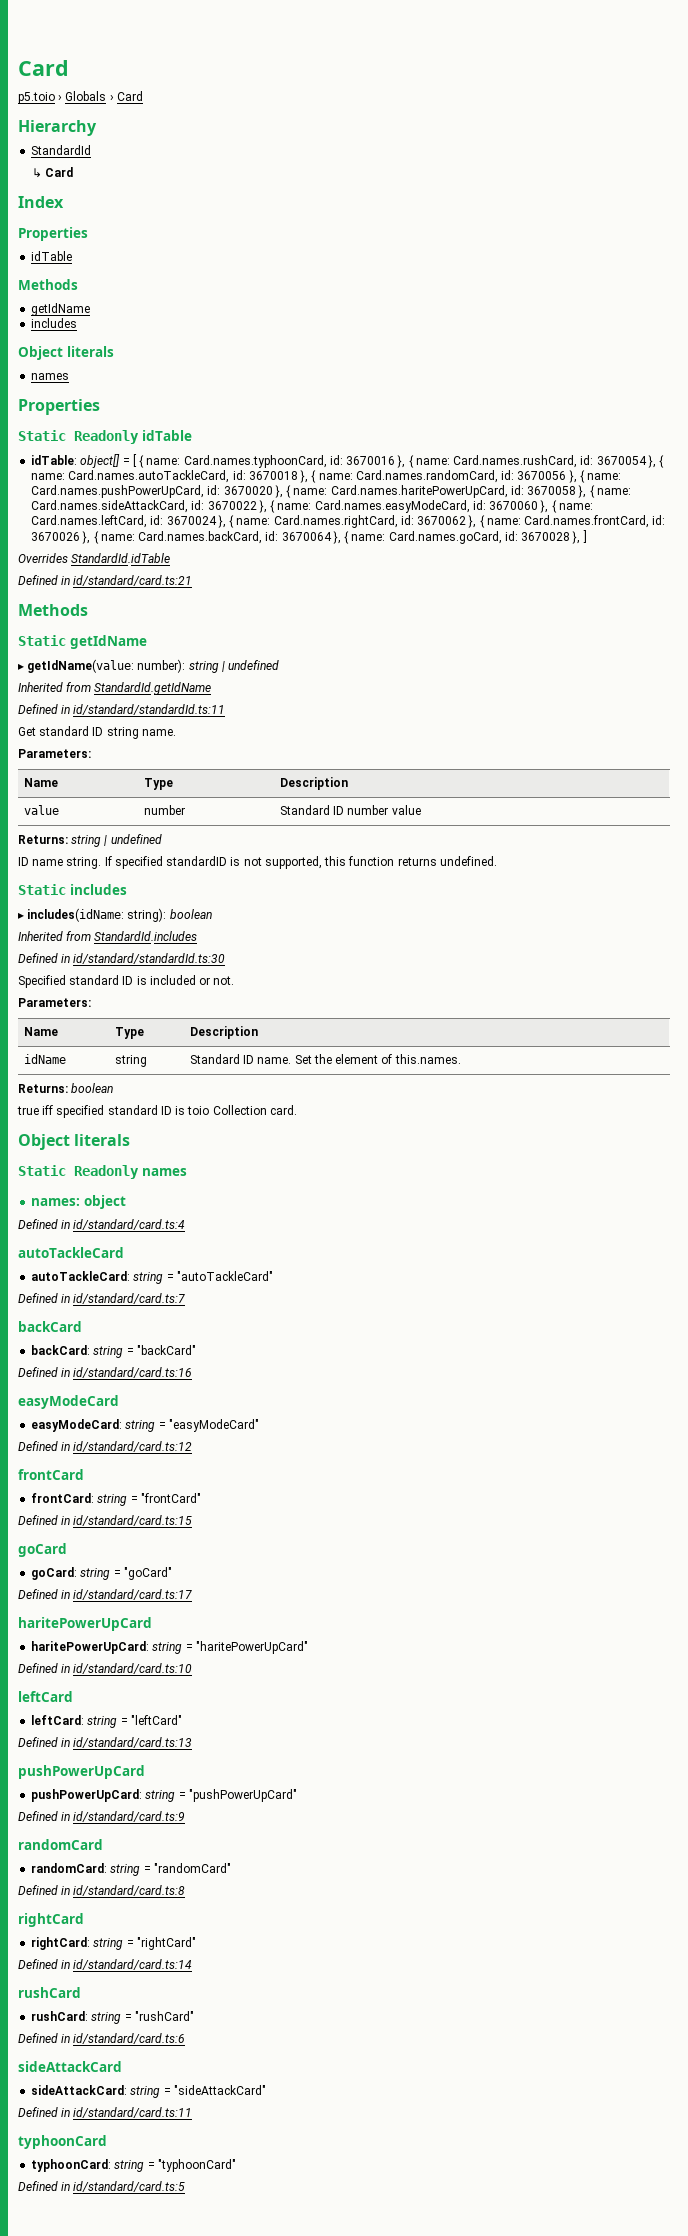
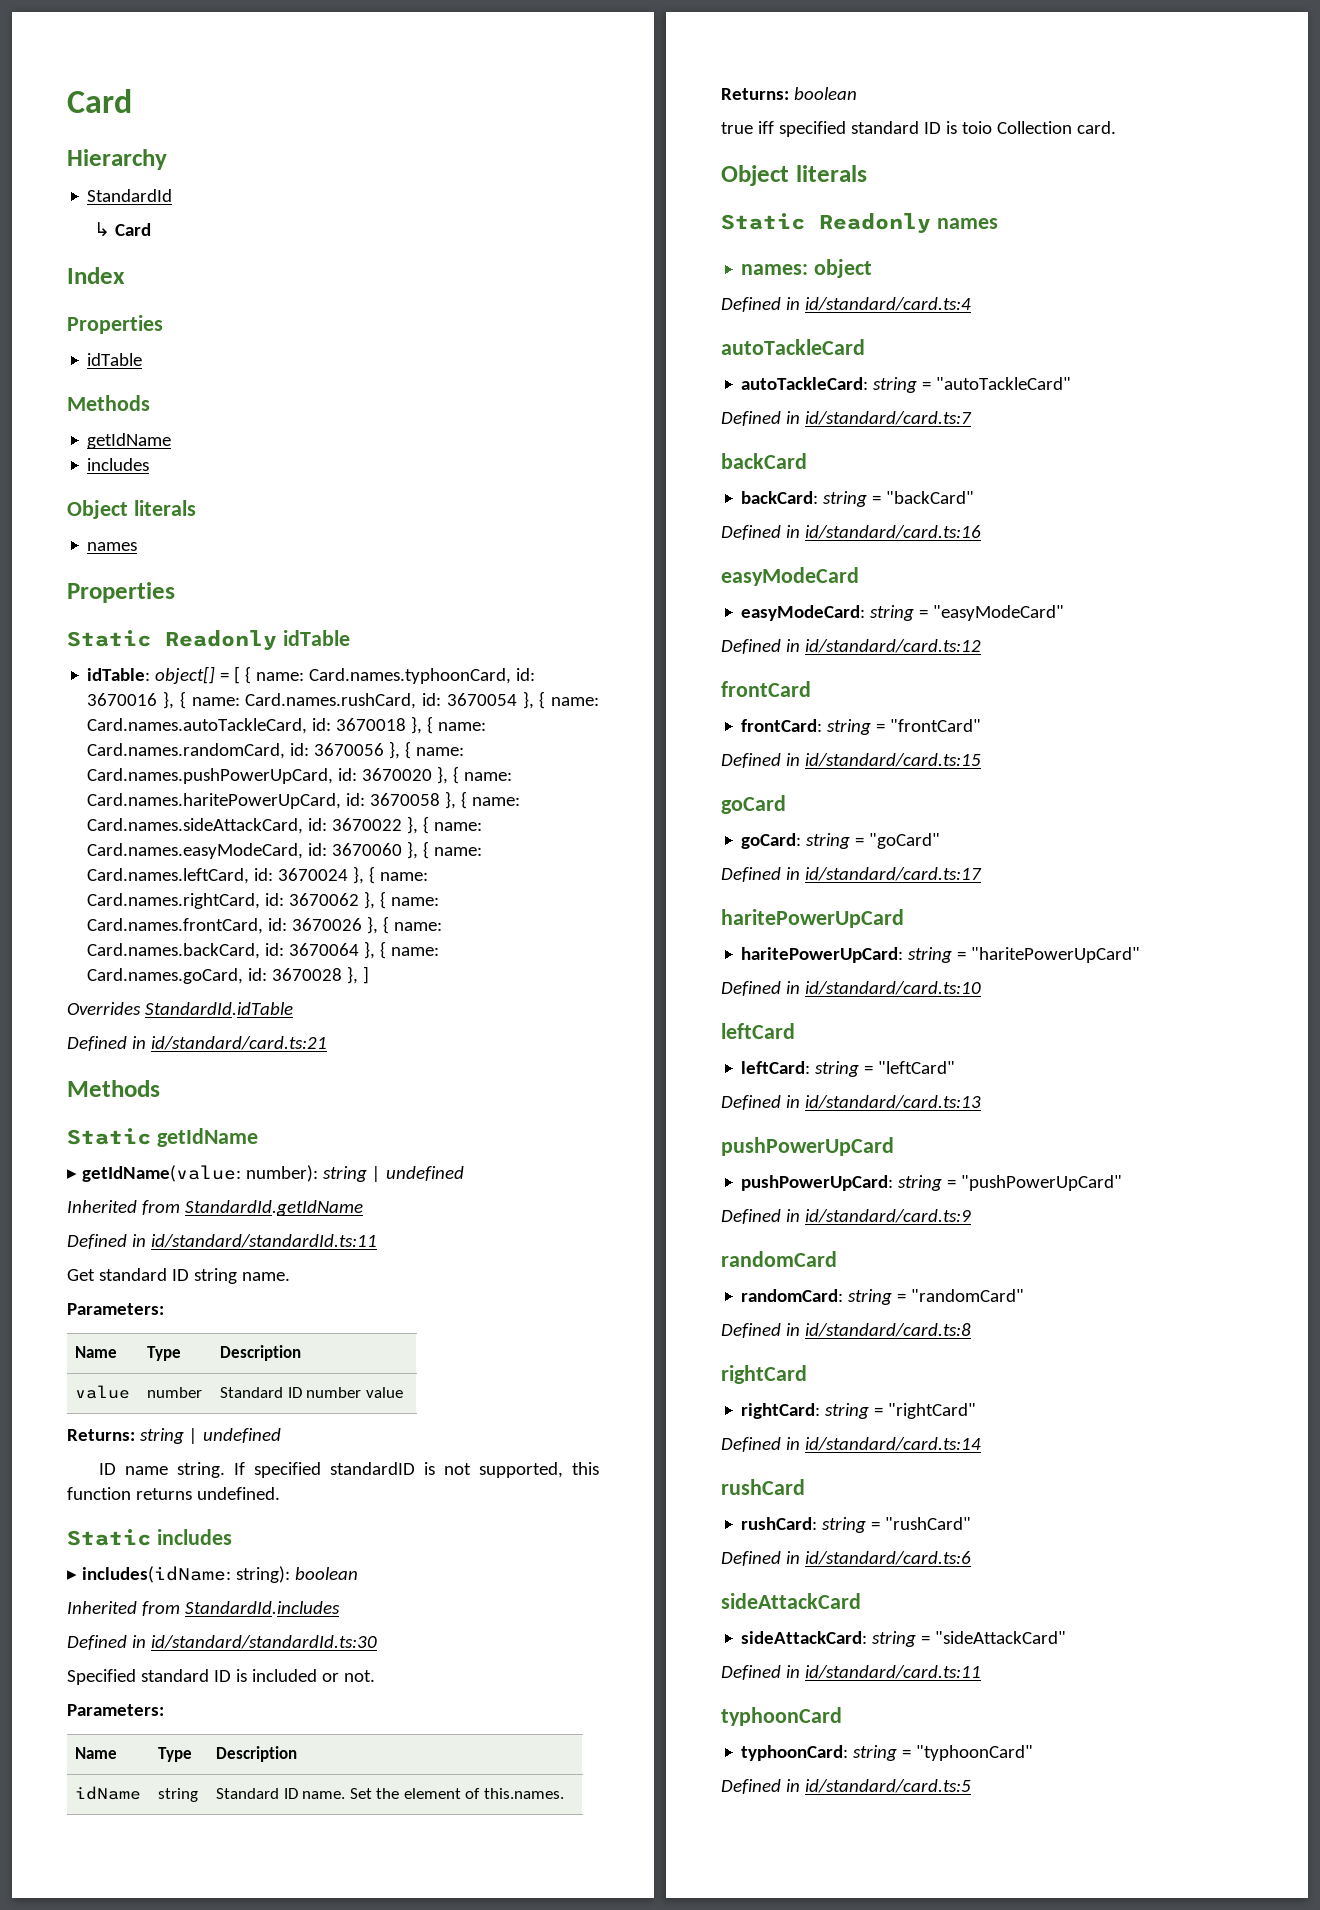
[18,60,69,76] [18,91,143,104] Card // p5.toio › Globals › Card -> [67,89,132,113] Card

